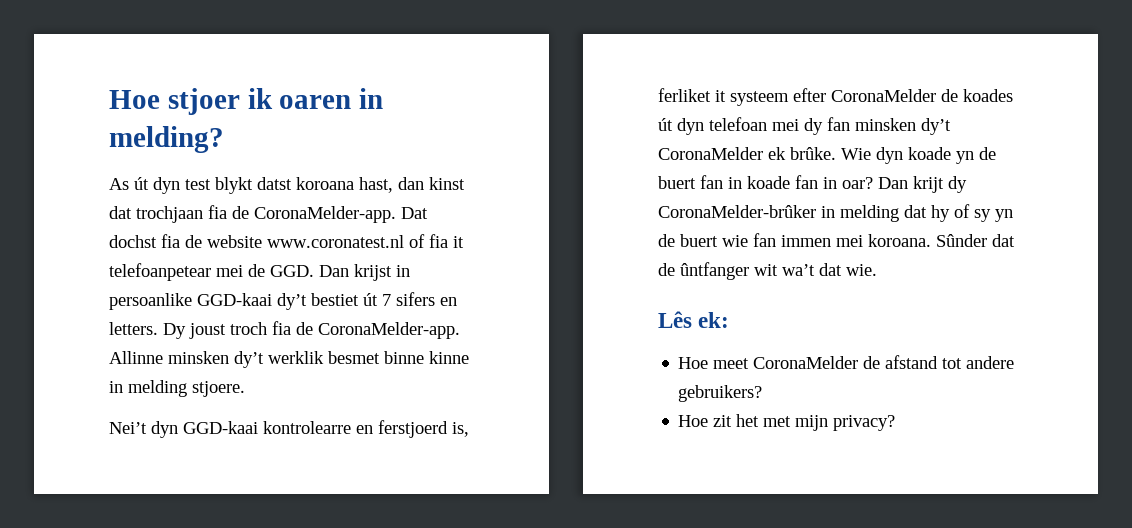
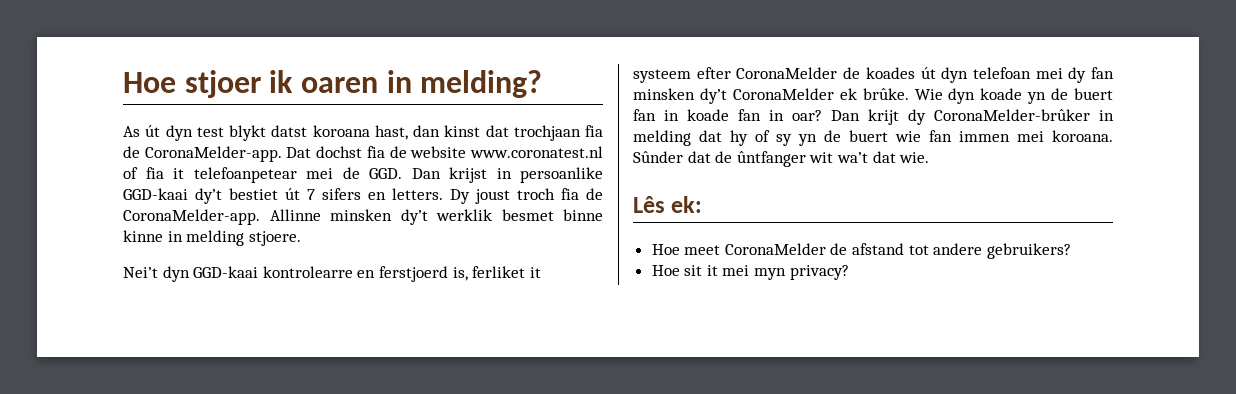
[713,414,829,431] zit het met mijn -> [684,265,787,280] sit it mei myn

